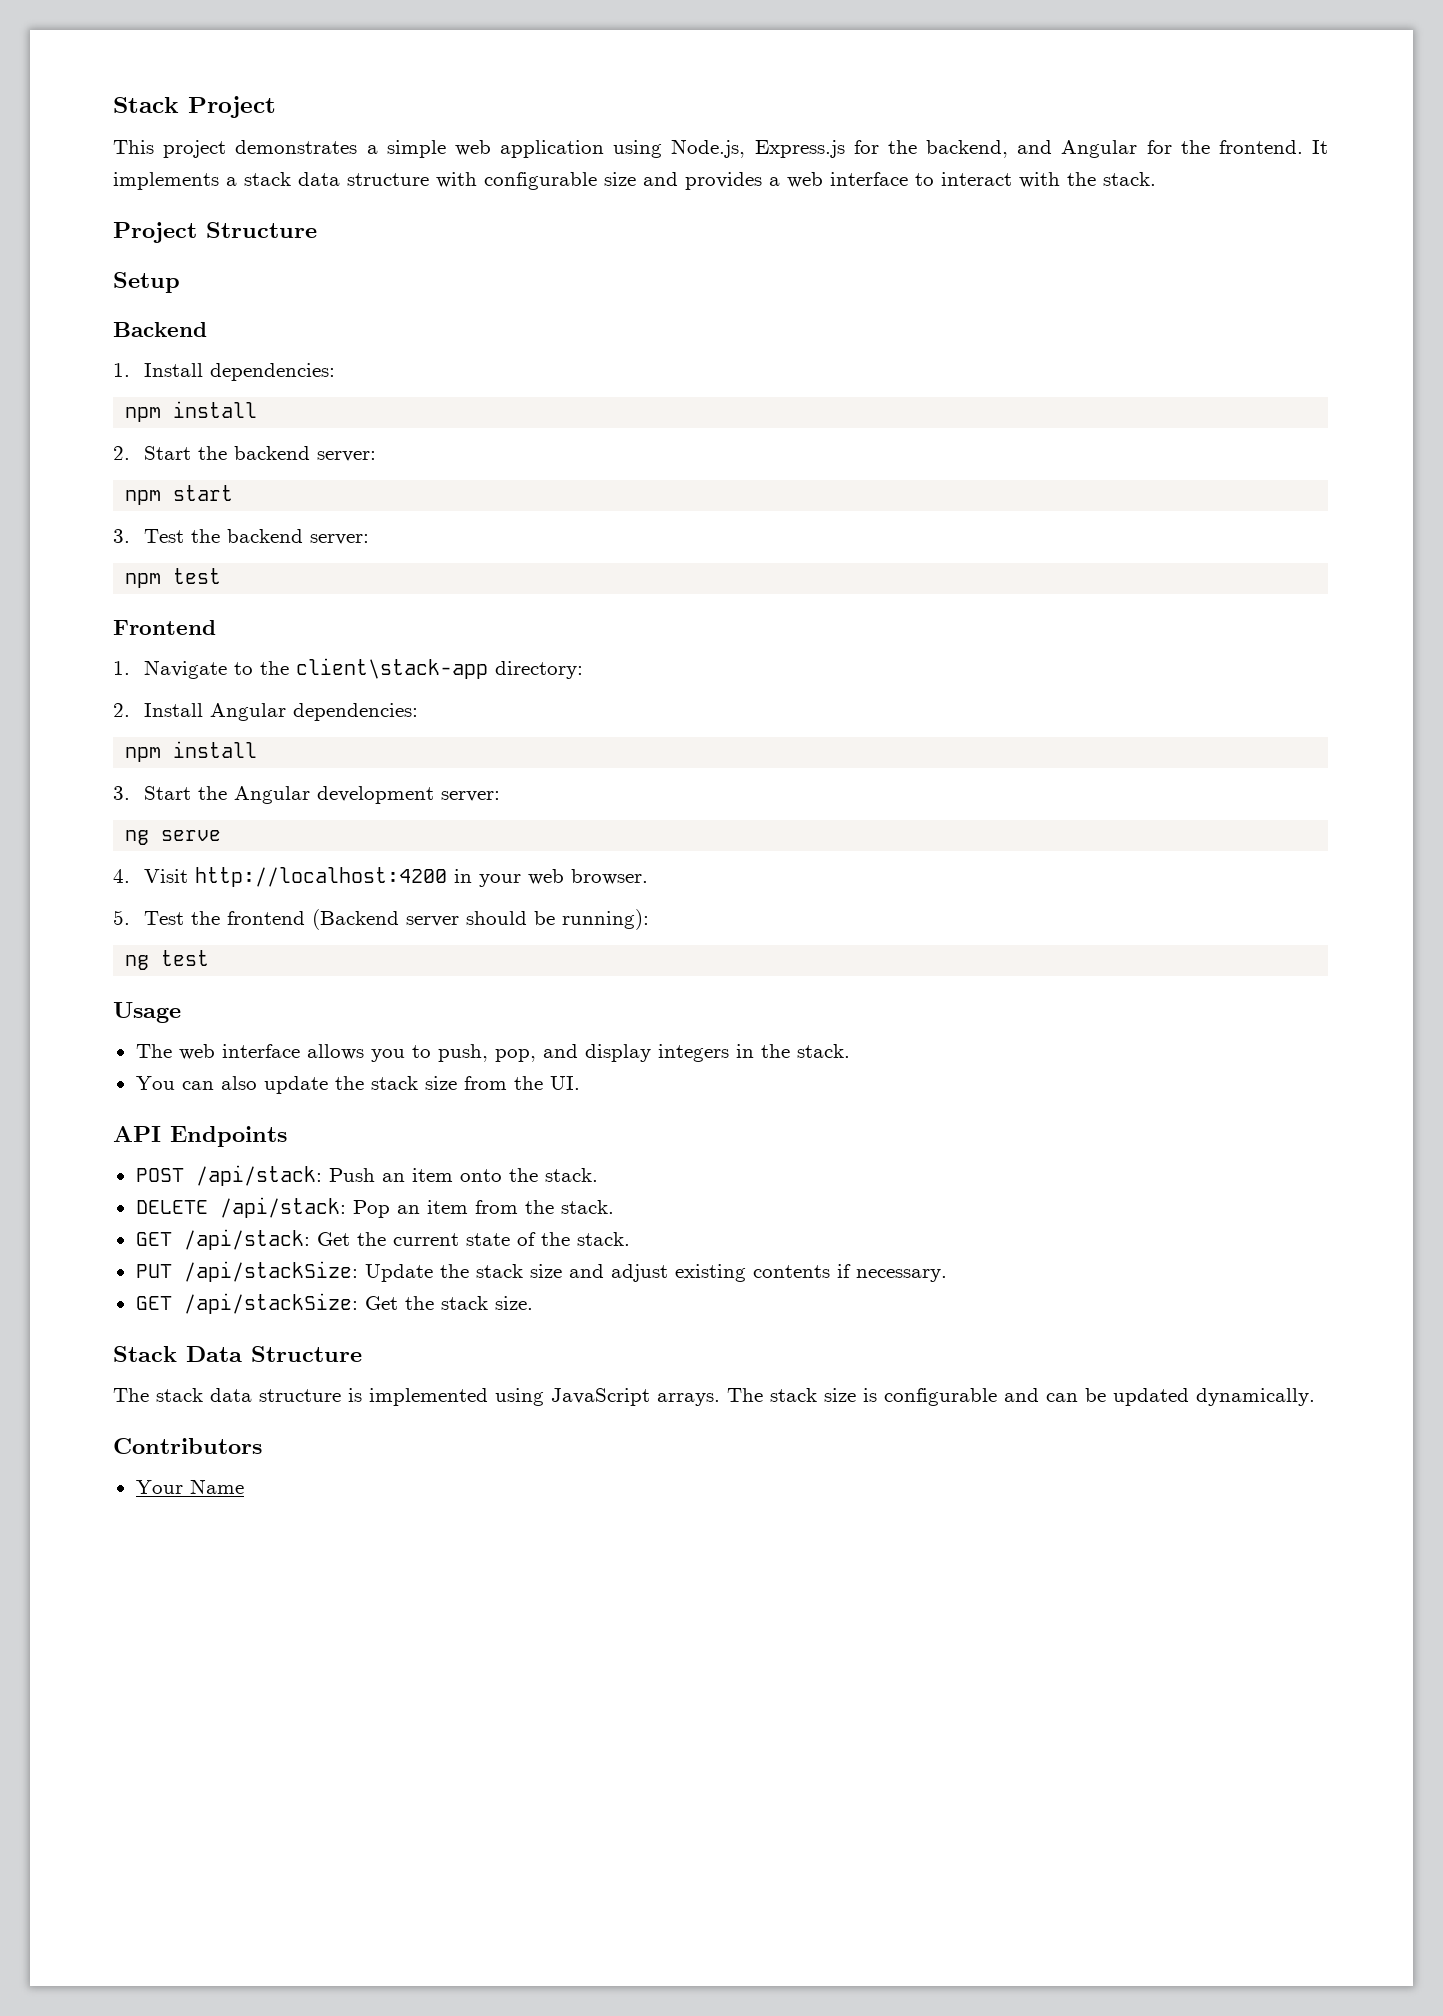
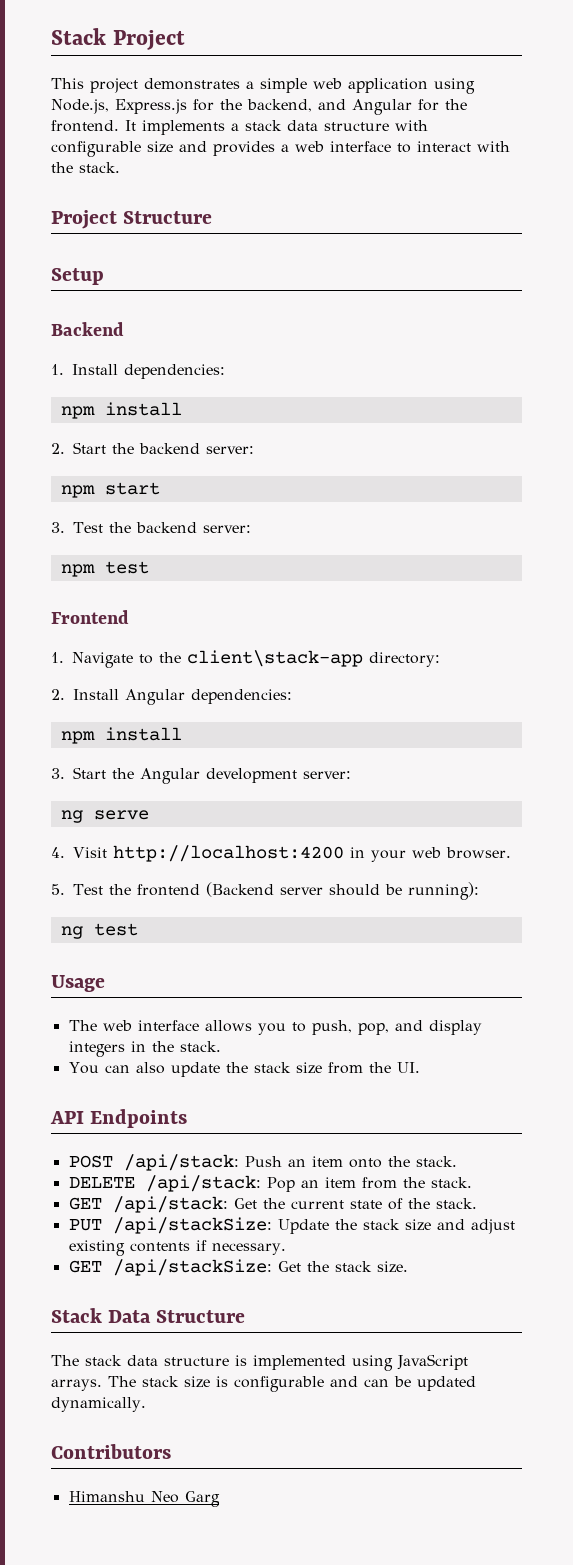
[135,1479,244,1494] Your Name -> [68,1491,220,1507] Himanshu Neo Garg

